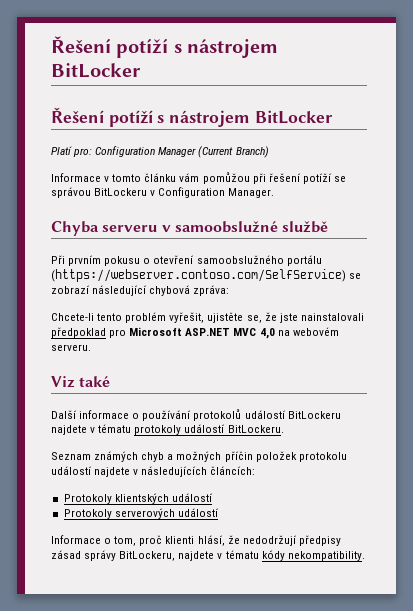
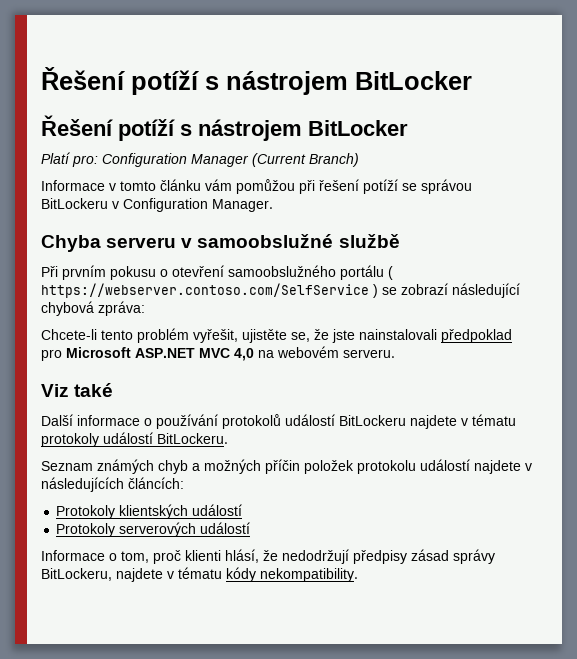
[51,269,346,282] (https://webserver.contoso.com/SelfService) -> [388,266,393,280] [41,283,378,298] ( https://webserver.contoso.com/SelfService )

